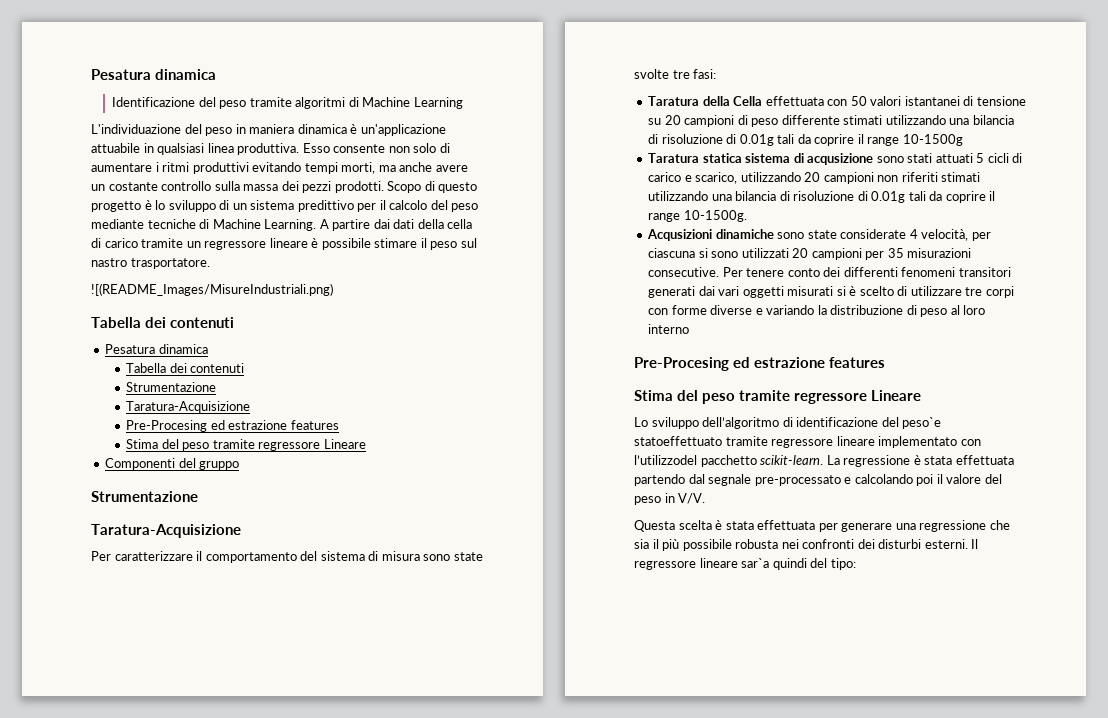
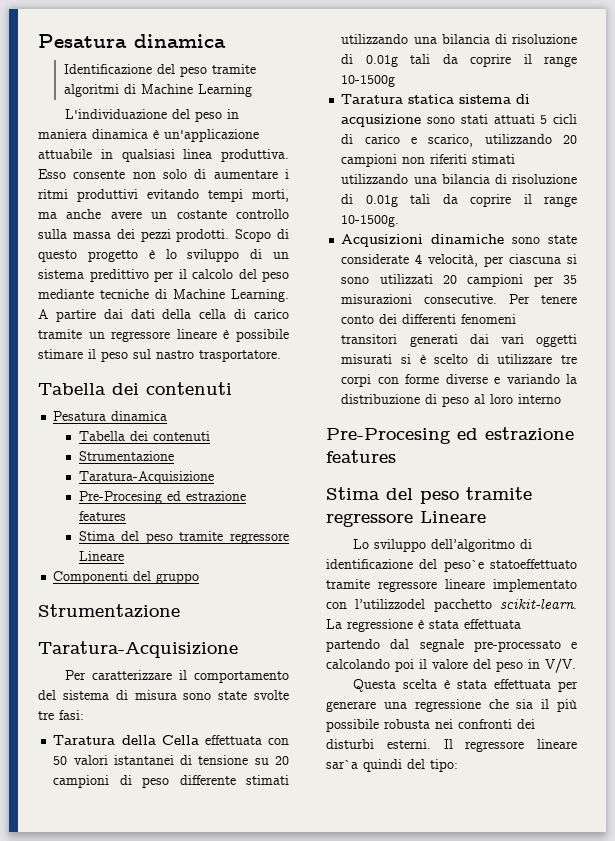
[91,283,333,296] // ![(README_Images/MisureIndustriali.png) -> (281, 356) none

